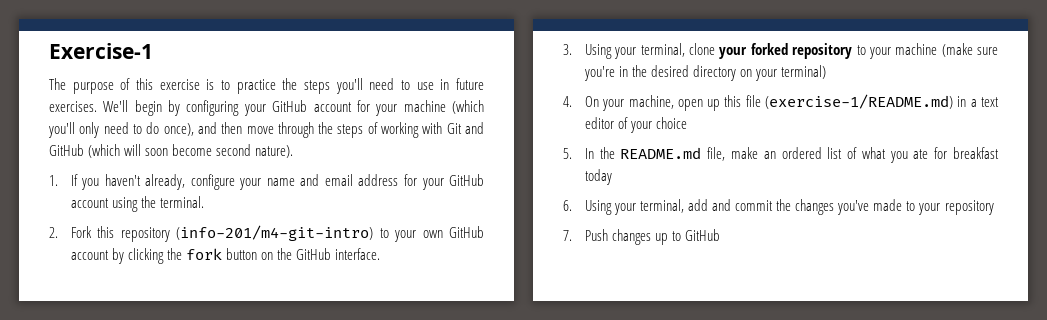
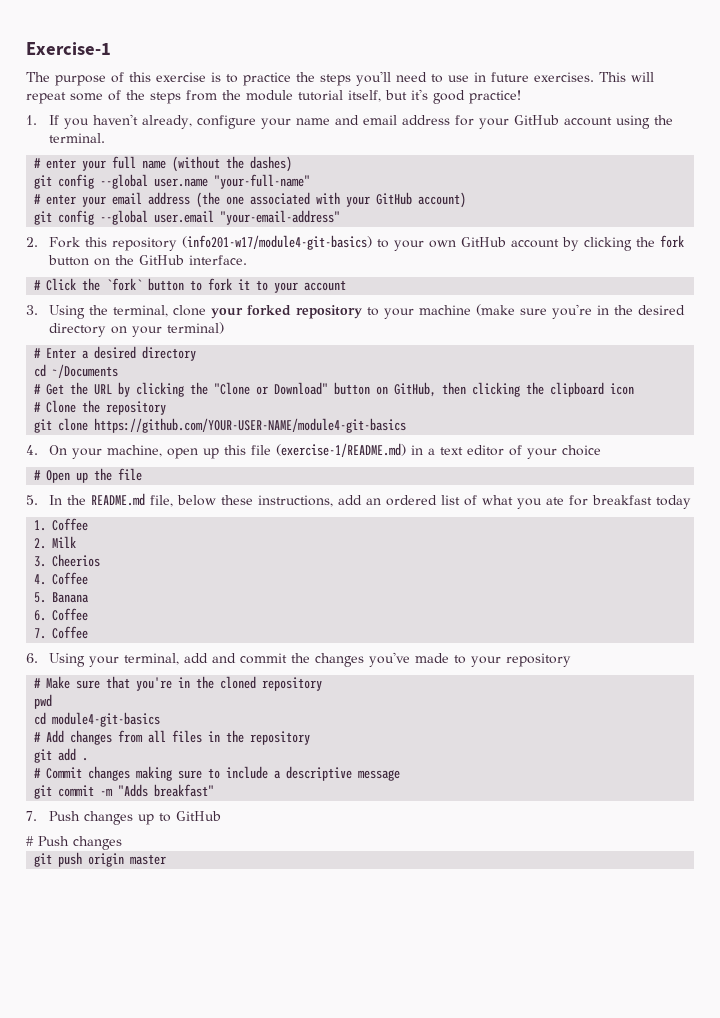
[103,100,485,116] [48,122,484,138] [49,144,294,158] We'll begin by configuring your GitHub account for your machine (which you'll only need to do once), and then move through the steps of working with Git and GitHub (which will soon become second nature). -> [599,72,654,82] [26,89,521,104] This will repeat some of the steps from the module tutorial itself, but it's good practice!
(205, 202) none -> [34,156,293,172] [34,174,311,189] [34,192,467,208] [34,210,341,225] // # enter your full name (without the dashes) // git config --global user.name "your-full-name" // # enter your email address (the one associated with your GitHub account) // git config --global user.email "your-email-address"
[176,225,374,241] (info-201/m4-git-intro) -> [182,235,373,250] (info201-w17/module4-git-basics)
(381, 254) none -> [34,278,347,293] // # Click the `fork` button to fork it to your account
[614,47,637,59] your -> [89,305,109,315] the
(827, 72) none -> [34,346,197,361] [34,364,119,378] [34,382,635,397] [34,400,167,415] [34,418,407,433] // # Enter a desired directory // cd ~/Documents // # Get the URL by clicking the "Clone or Download" button on GitHub, then clicking the clipboard icon // # Clone the repository // git clone https://github.com/YOUR-USER-NAME/module4-git-basics
(688, 123) none -> [34,468,143,483] // # Open up the file
[731,147,759,159] make -> [177,495,363,507] below these instructions, add
(612, 177) none -> [34,518,89,531] [34,536,77,549] [34,554,101,567] [34,572,89,585] [34,592,90,603] [34,608,89,621] [34,626,89,639] // 1. Coffee // 2. Milk // 3. Cheerios // 4. Coffee // 5. Banana // 6. Coffee // 7. Coffee
(994, 207) none -> [34,676,323,691] [34,694,53,709] [34,712,161,727] [34,730,311,745] [34,748,89,763] [34,766,401,781] [34,784,215,799] // # Make sure that you're in the cloned repository // pwd // cd module4-git-basics // # Add changes from all files in the repository // git add . // # Commit changes making sure to include a descriptive message // git commit -m "Adds breakfast"
(721, 235) none -> [26,836,122,850] [34,852,167,867] // # Push changes // git push origin master

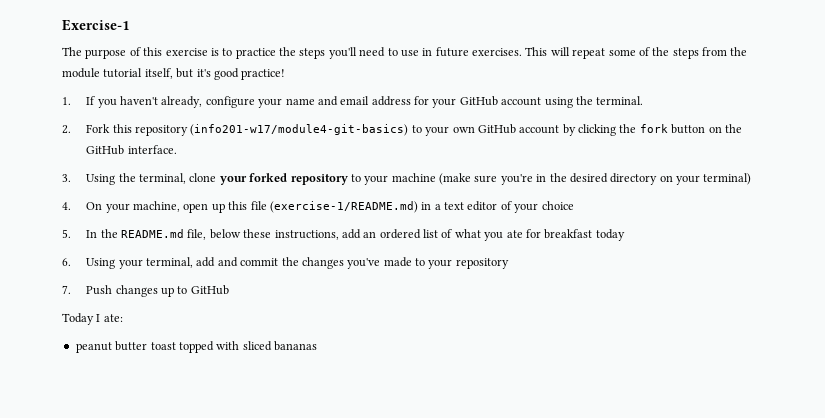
[34,156,293,172] [34,174,311,189] [34,192,467,208] [34,210,341,225] // # enter your full name (without the dashes) // git config --global user.name "your-full-name" // # enter your email address (the one associated with your GitHub account) // git config --global user.email "your-email-address" -> (644, 100) none
[34,278,347,293] // # Click the `fork` button to fork it to your account -> (177, 149) none
[34,346,197,361] [34,364,119,378] [34,382,635,397] [34,400,167,415] [34,418,407,433] // # Enter a desired directory // cd ~/Documents // # Get the URL by clicking the "Clone or Download" button on GitHub, then clicking the clipboard icon // # Clone the repository // git clone https://github.com/YOUR-USER-NAME/module4-git-basics -> (752, 179) none
[34,468,143,483] // # Open up the file -> (574, 205) none
[34,518,89,531] [34,536,77,549] [34,554,101,567] [34,572,89,585] [34,592,90,603] [34,608,89,621] [34,626,89,639] // 1. Coffee // 2. Milk // 3. Cheerios // 4. Coffee // 5. Banana // 6. Coffee // 7. Coffee -> (625, 235) none
[34,676,323,691] [34,694,53,709] [34,712,161,727] [34,730,311,745] [34,748,89,763] [34,766,401,781] [34,784,215,799] // # Make sure that you're in the cloned repository // pwd // cd module4-git-basics // # Add changes from all files in the repository // git add . // # Commit changes making sure to include a descriptive message // git commit -m "Adds breakfast" -> (509, 263) none
[26,836,122,850] [34,852,167,867] # Push changes // git push origin master -> [62,313,123,325] [75,341,317,353] Today I ate: // peanut butter toast topped with sliced bananas

